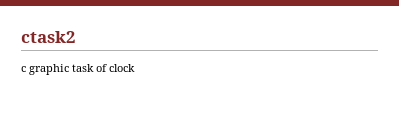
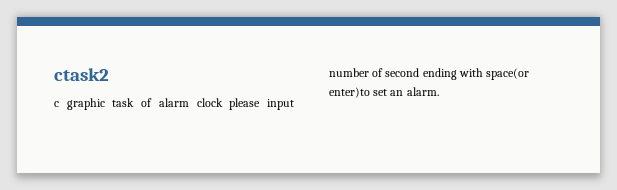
[109,64,135,72] clock -> [158,98,294,110] [329,68,530,80] [329,87,439,98] alarm clock please input number of second ending with space(or enter)to set an alarm.

